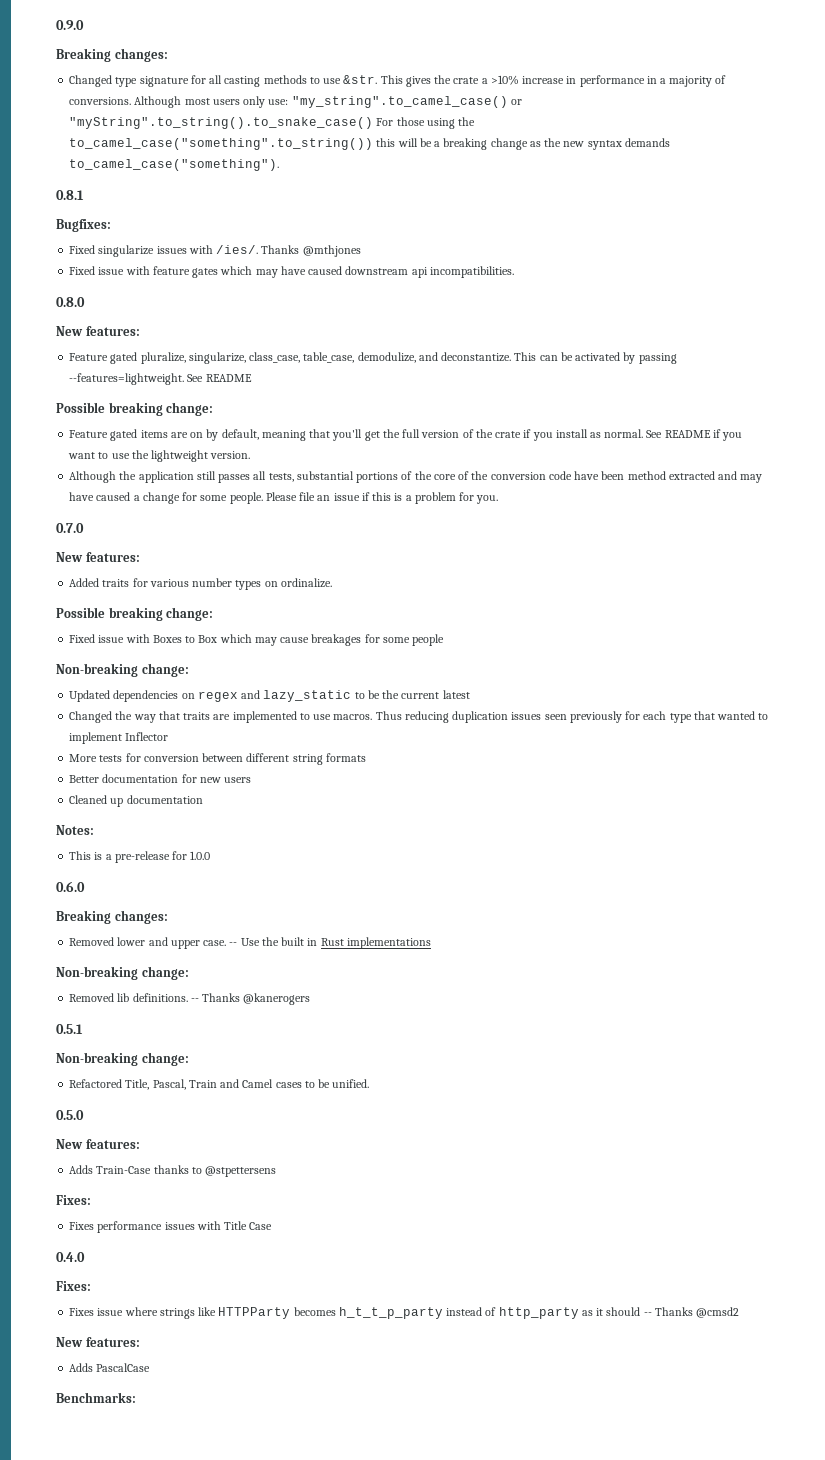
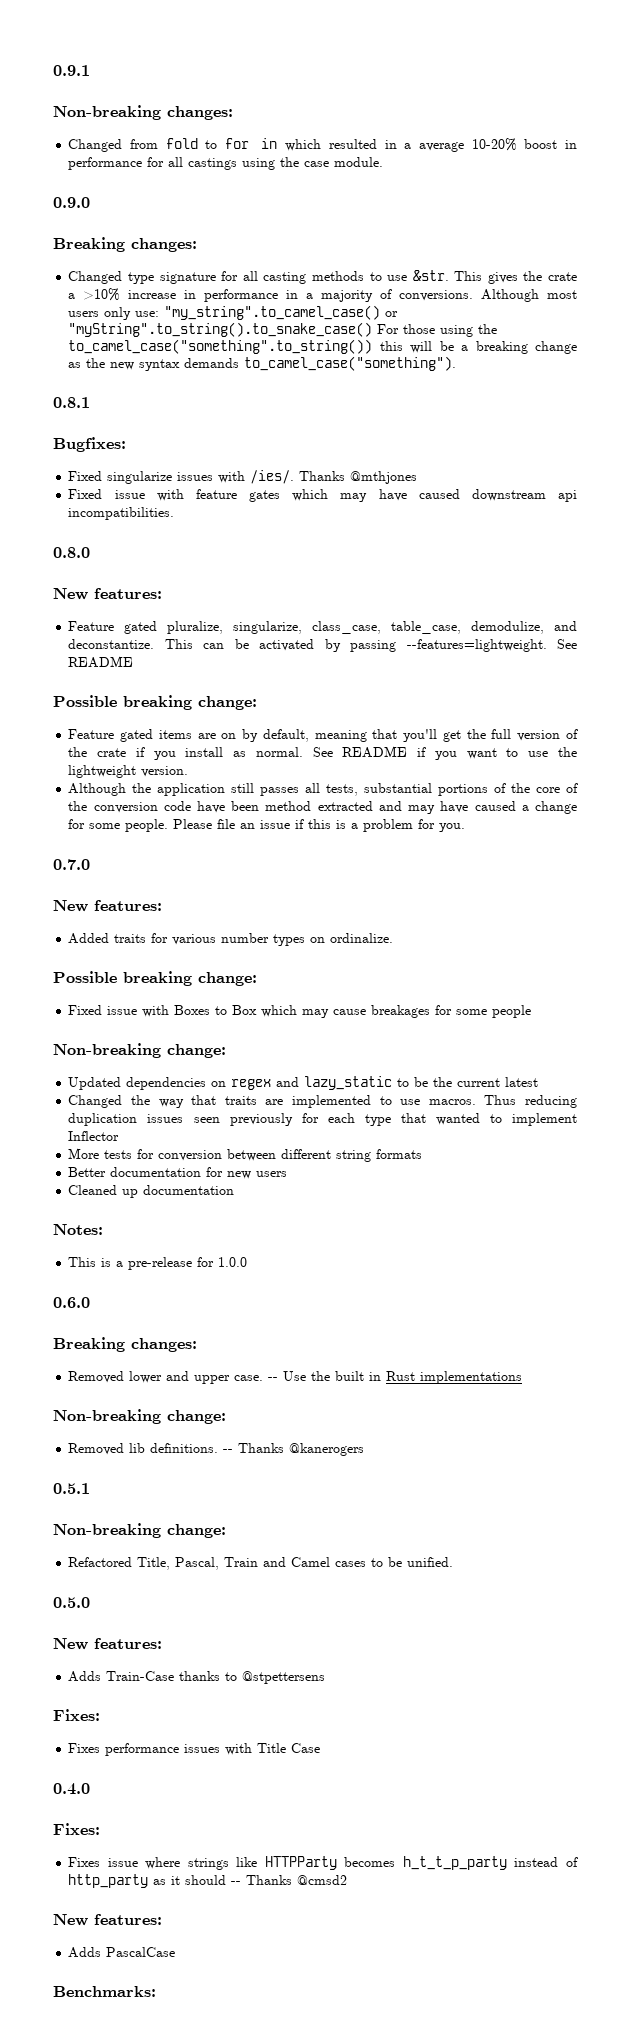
(56, 25) none -> [53,65,90,76] [53,105,233,120] [68,138,577,152] [68,157,384,170] 0.9.1 // Non-breaking changes: // Changed from fold to for in which resulted in a average 10-20% boost in performance for all castings using the case module. //

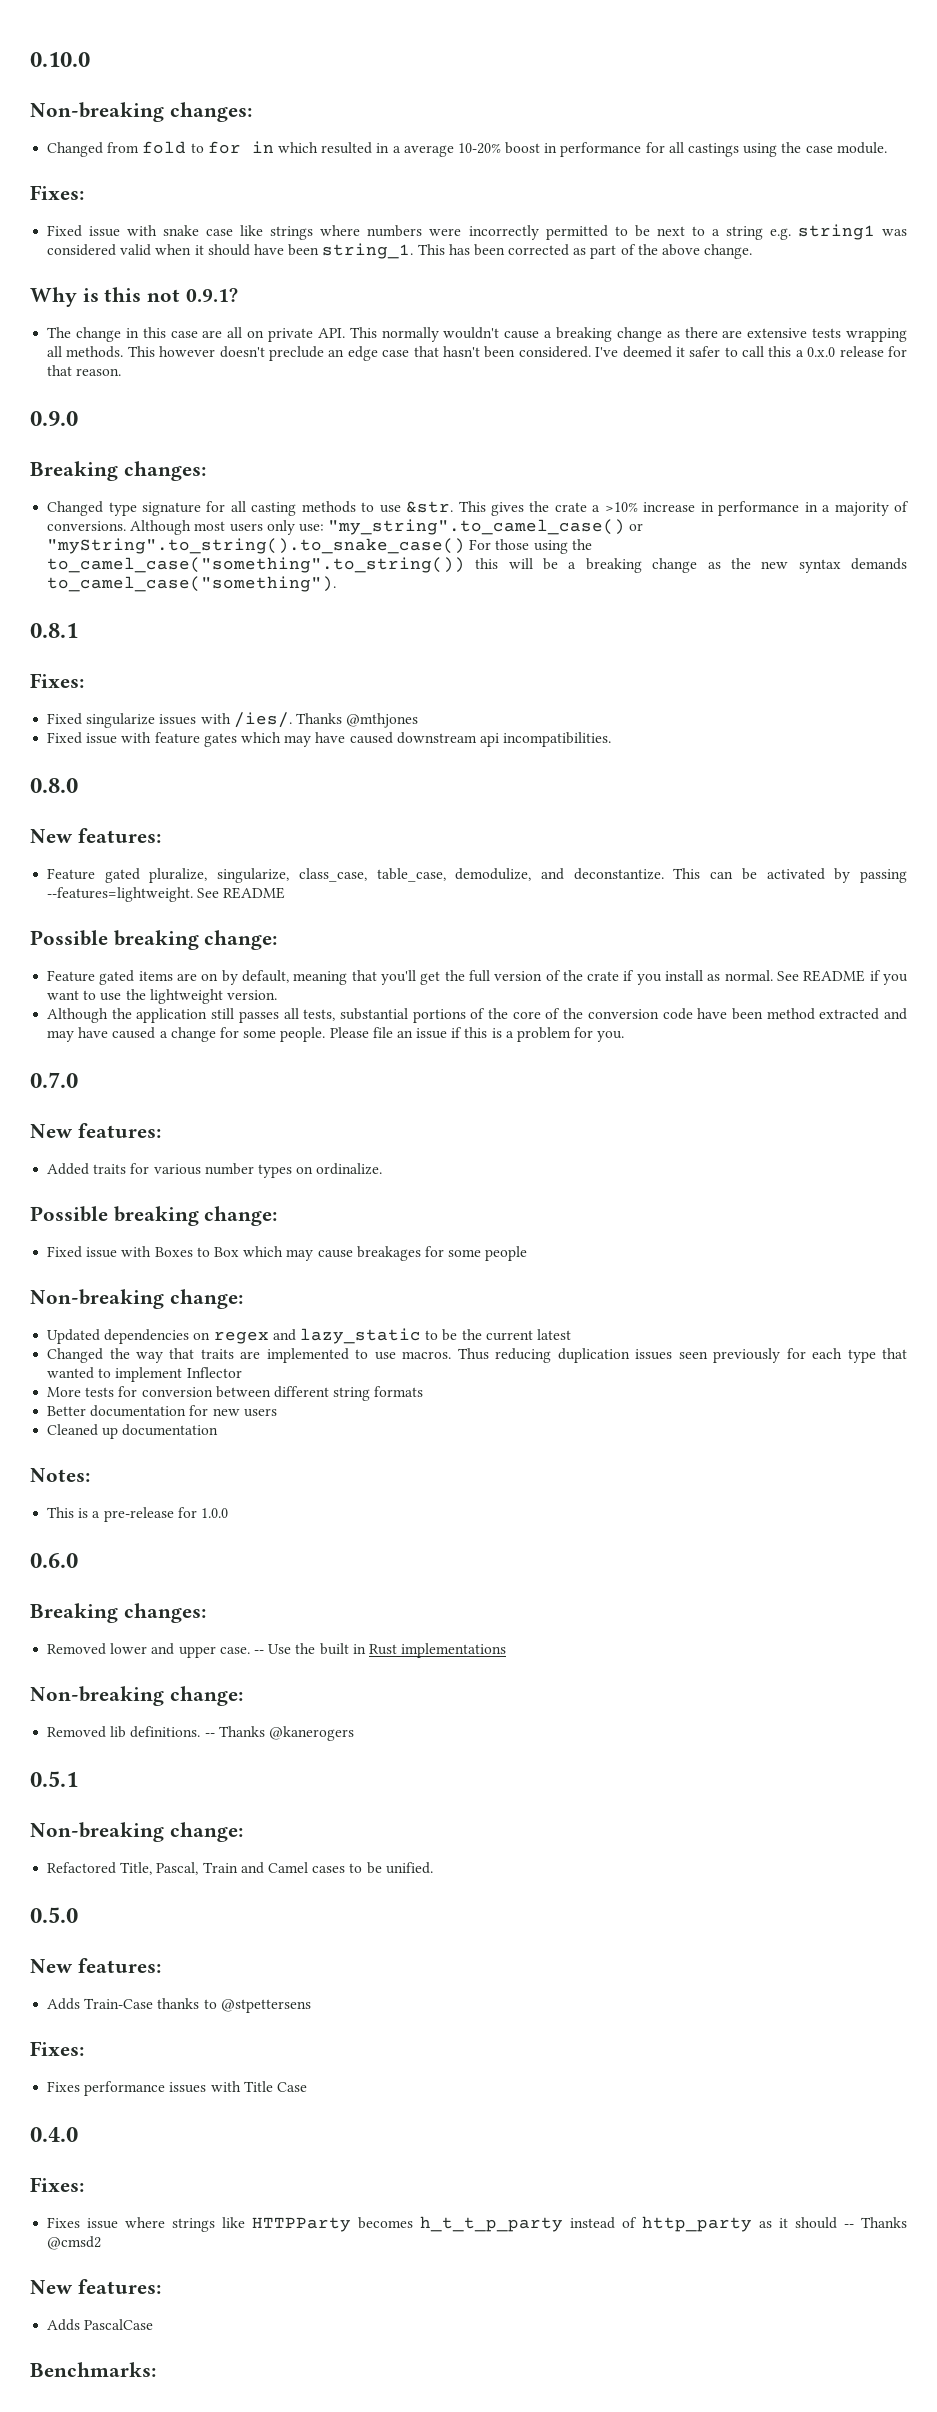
[53,65,90,76] 0.9.1 -> [30,52,90,67] 0.10.0
(384, 162) none -> [30,185,84,200] [47,224,908,240] [47,243,753,259] [30,287,238,307] [47,327,908,342] [47,346,907,361] [47,365,122,376] // Fixes: // Fixed issue with snake case like strings where numbers were incorrectly permitted to be next to a string e.g. string1 was considered valid when it should have been string_1. This has been corrected as part of the above change. // Why is this not 0.9.1? // The change in this case are all on private API. This normally wouldn't cause a breaking change as there are extensive tests wrapping all methods. This however doesn't preclude an edge case that hasn't been considered. I've deemed it safer to call this a 0.x.0 release for that reason.
[53,437,126,452] Bugfixes: -> [30,673,84,688] Fixes:

